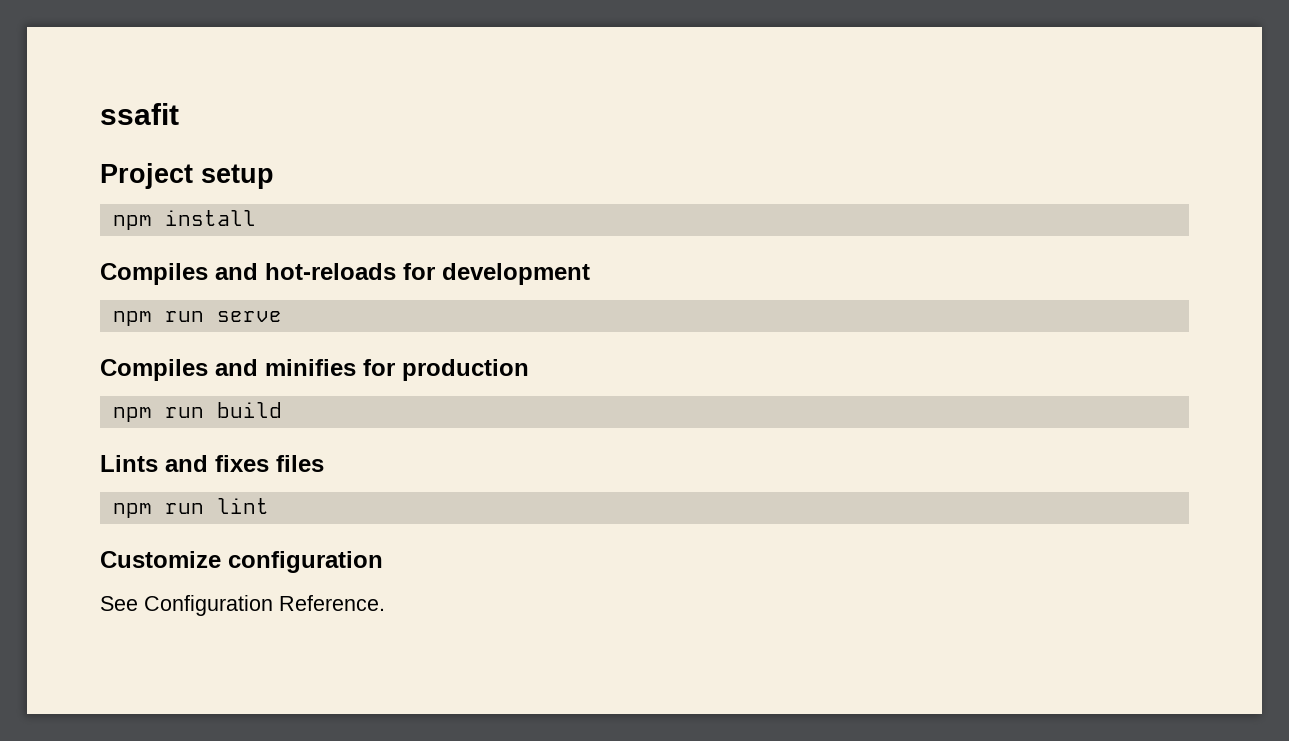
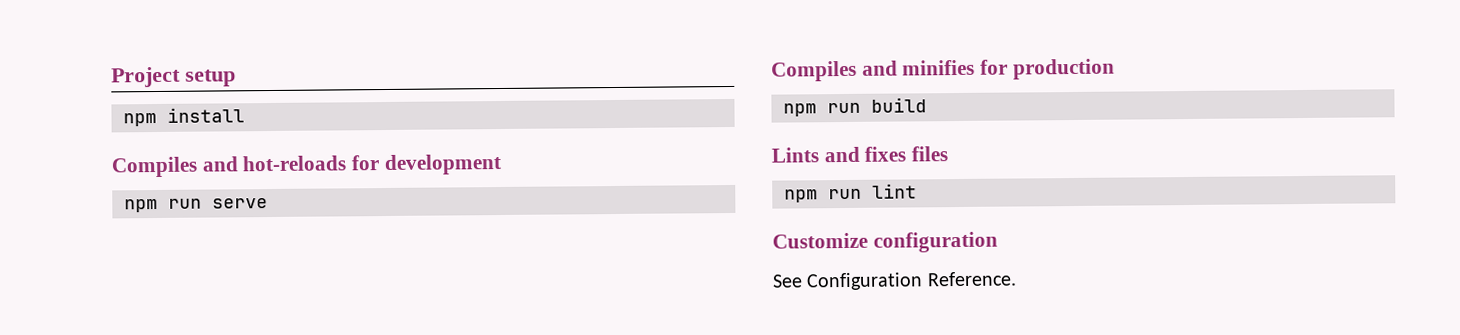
[100,103,179,125] ssafit // -> (111, 77) none

